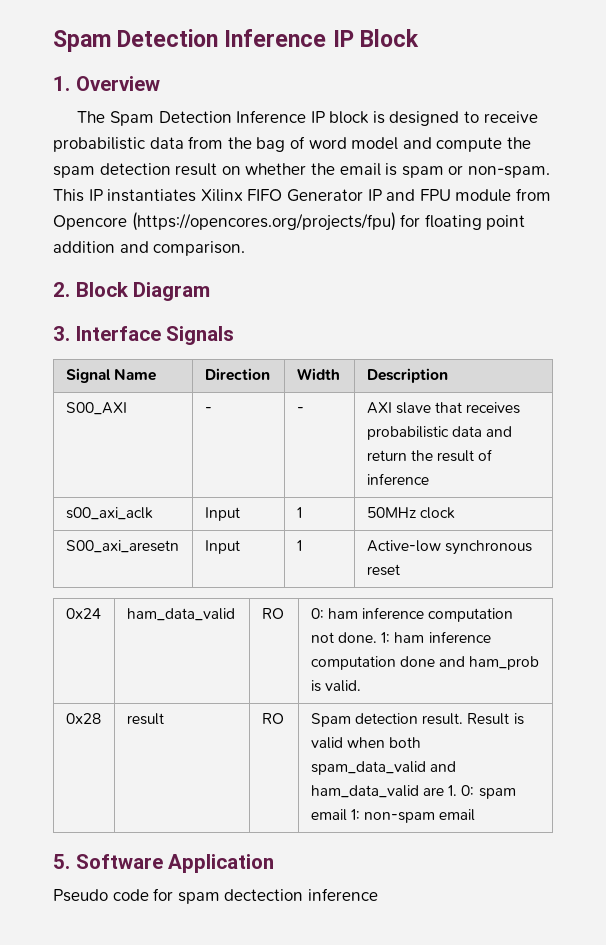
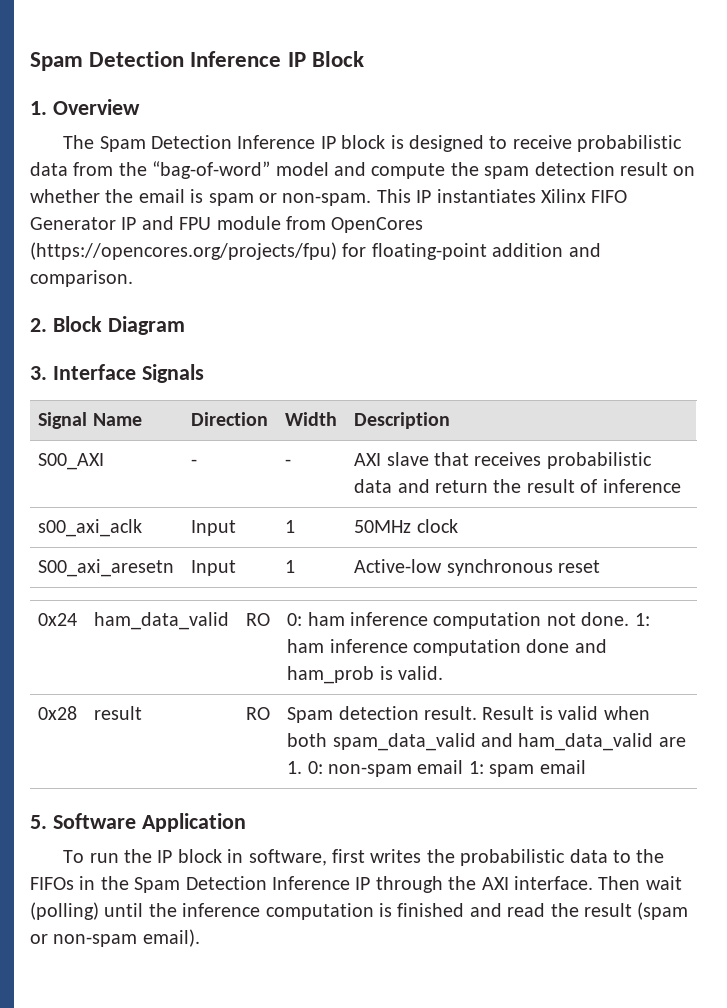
[256,136,347,152] bag of word -> [152,161,271,179] “bag-of-word”
[53,215,127,230] Opencore -> [331,217,424,233] OpenCores
[424,214,526,230] floating point -> [371,243,487,260] floating-point
[478,788,516,799] spam -> [327,764,412,777] non-spam
[364,812,436,823] non-spam -> [489,764,535,777] spam
[53,888,378,904] Pseudo code for spam dectection inference -> [63,849,665,866] [30,876,682,893] [30,902,689,920] [30,929,200,947] To run the IP block in software, first writes the probabilistic data to the FIFOs in the Spam Detection Inference IP through the AXI interface. Then wait (polling) until the inference computation is finished and read the result (spam or non-spam email).

